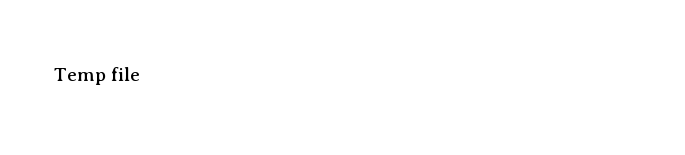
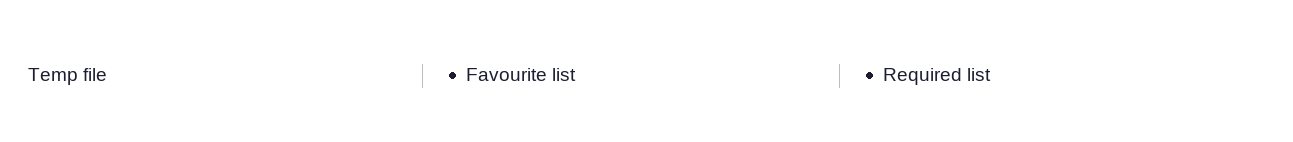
(141, 74) none -> [465,68,577,81] [882,68,992,85] // Favourite list // Required list

